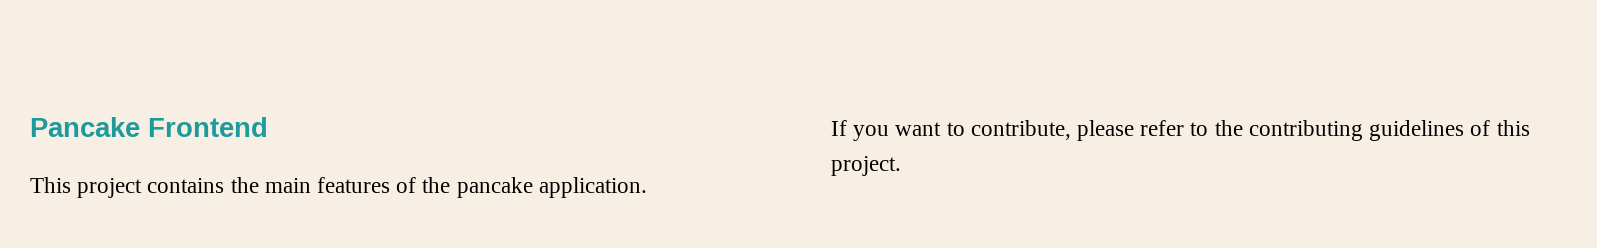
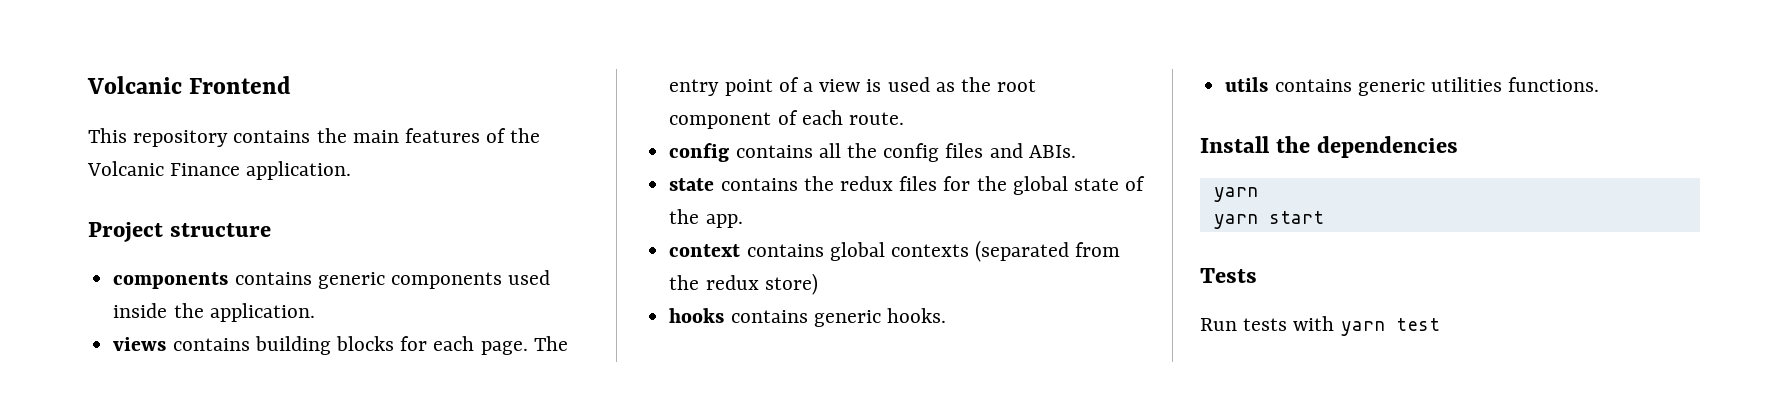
[30,117,140,137] Pancake -> [87,76,182,94] Volcanic
[77,178,143,198] project -> [133,130,229,147] repository
[456,177,647,198] [831,120,1530,141] [831,156,901,176] pancake application. // If you want to contribute, please refer to the contributing guidelines of this project. -> [87,161,352,180] [88,222,271,242] [113,270,551,289] [113,303,315,322] [113,336,568,355] [669,77,1037,96] [669,110,904,129] [669,143,1076,162] [669,176,1146,195] [669,209,743,228] [669,240,1121,262] [669,273,818,295] [669,308,946,327] [1225,77,1600,96] [1200,136,1458,158] [1213,187,1258,202] [1213,211,1324,229] [1200,268,1257,283] [1200,316,1440,336] Volcanic Finance application. // Project structure // components contains generic components used inside the application. // views contains building blocks for each page. The entry point of a view is used as the root component of each route. // config contains all the config files and ABIs. // state contains the redux files for the global state of the app. // context contains global contexts (separated from the redux store) // hooks contains generic hooks. // utils contains generic utilities functions. // Install the dependencies // yarn // yarn start // Tests // Run tests with yarn test

